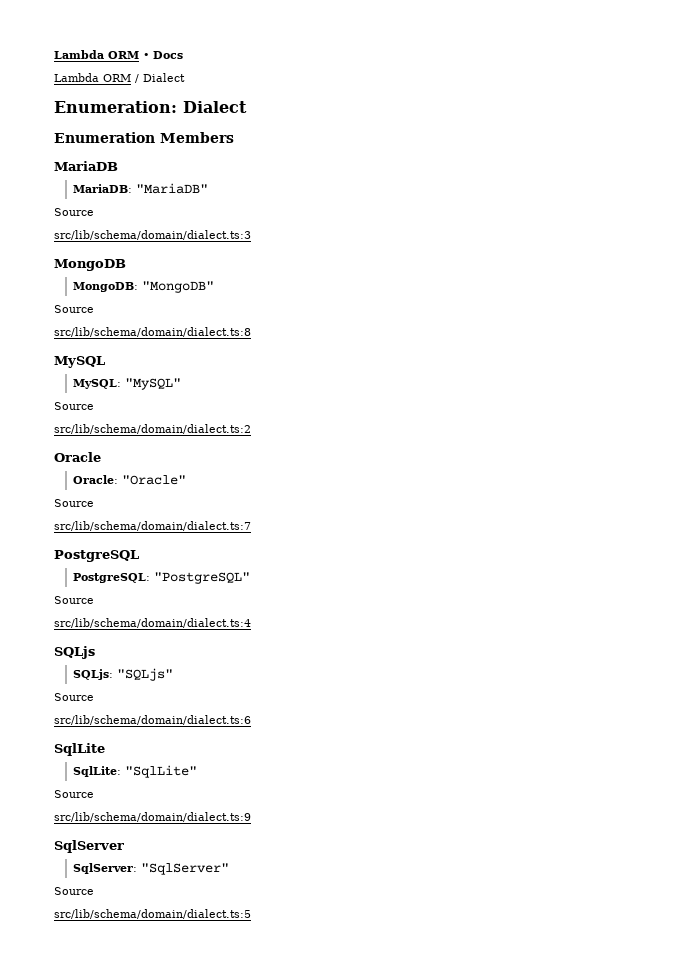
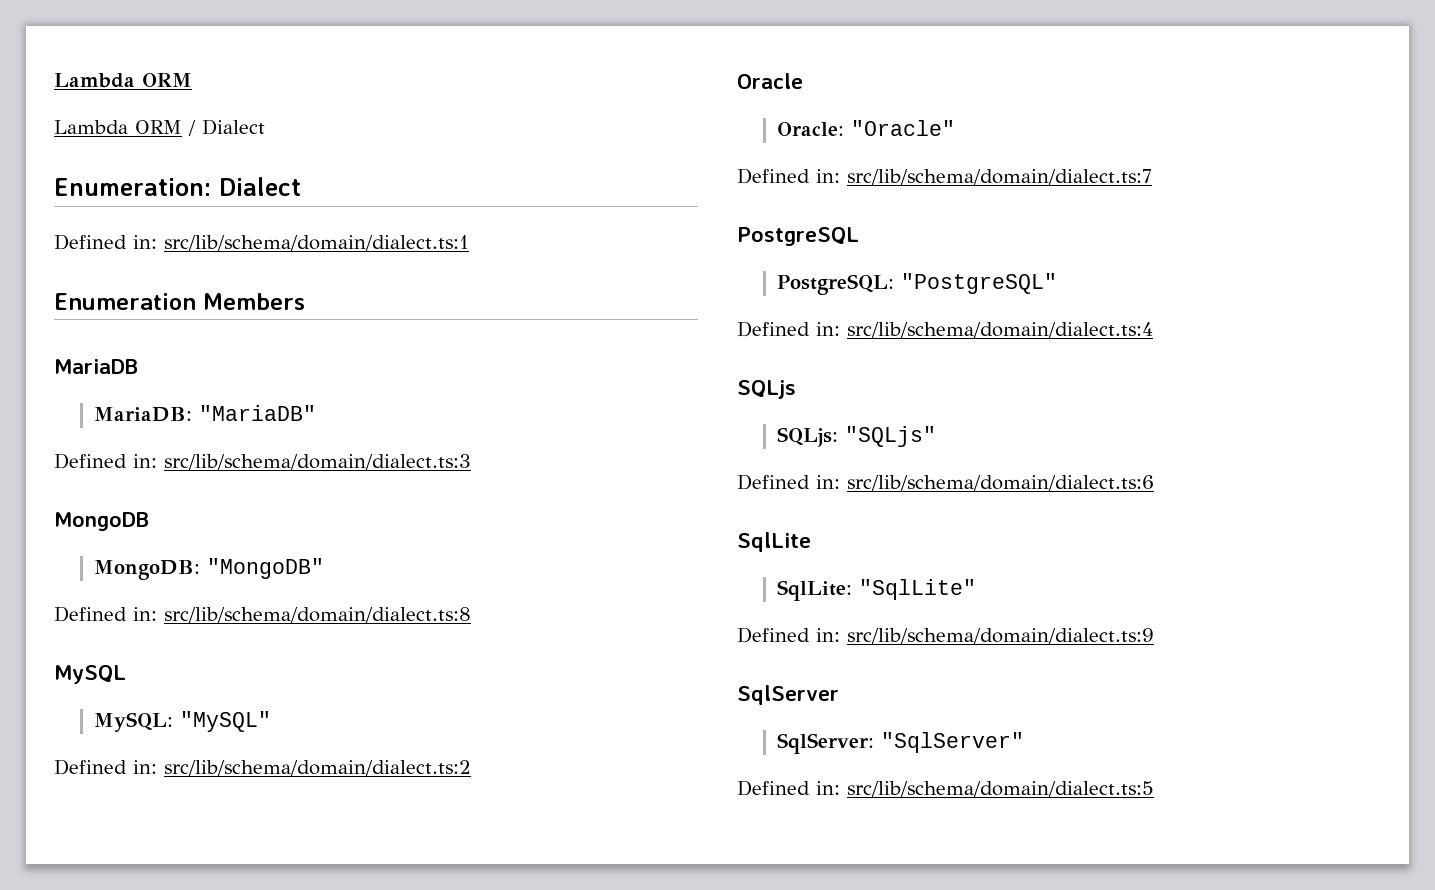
[54,50,183,59] Lambda ORM • Docs -> [54,73,192,88] Lambda ORM
(247, 107) none -> [54,234,469,251] // Defined in: src/lib/schema/domain/dialect.ts:1
[54,208,94,216] Source // -> [54,453,157,469] Defined in:
[54,305,94,313] Source // -> [54,606,157,622] Defined in:
[54,402,94,410] Source // -> [54,759,157,775] Defined in:
[54,499,94,507] Source // -> [737,168,840,184] Defined in:
[54,596,94,604] Source // -> [737,321,840,337] Defined in:
[54,693,94,701] Source // -> [737,474,840,490] Defined in:
[54,790,94,798] Source // -> [737,627,840,643] Defined in:
[54,887,94,895] Source // -> [737,780,840,796] Defined in:

